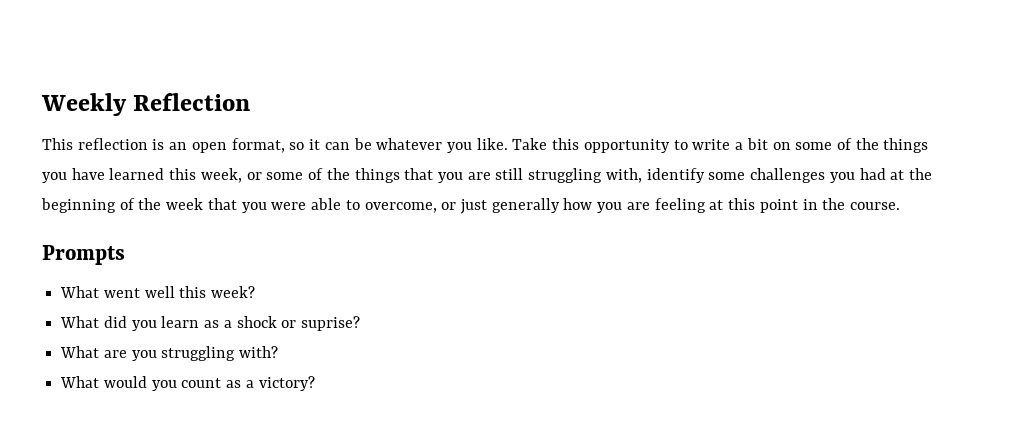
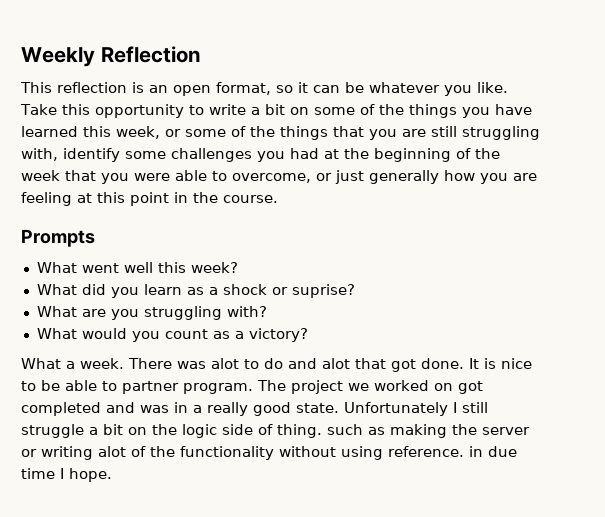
(315, 383) none -> [21,358,532,372] [21,380,483,394] [21,402,488,416] [21,424,530,438] [21,446,517,460] [21,468,112,482] // What a week. There was alot to do and alot that got done. It is nice to be able to partner program. The project we worked on got completed and was in a really good state. Unfortunately I still struggle a bit on the logic side of thing. such as making the server or writing alot of the functionality without using reference. in due time I hope.

